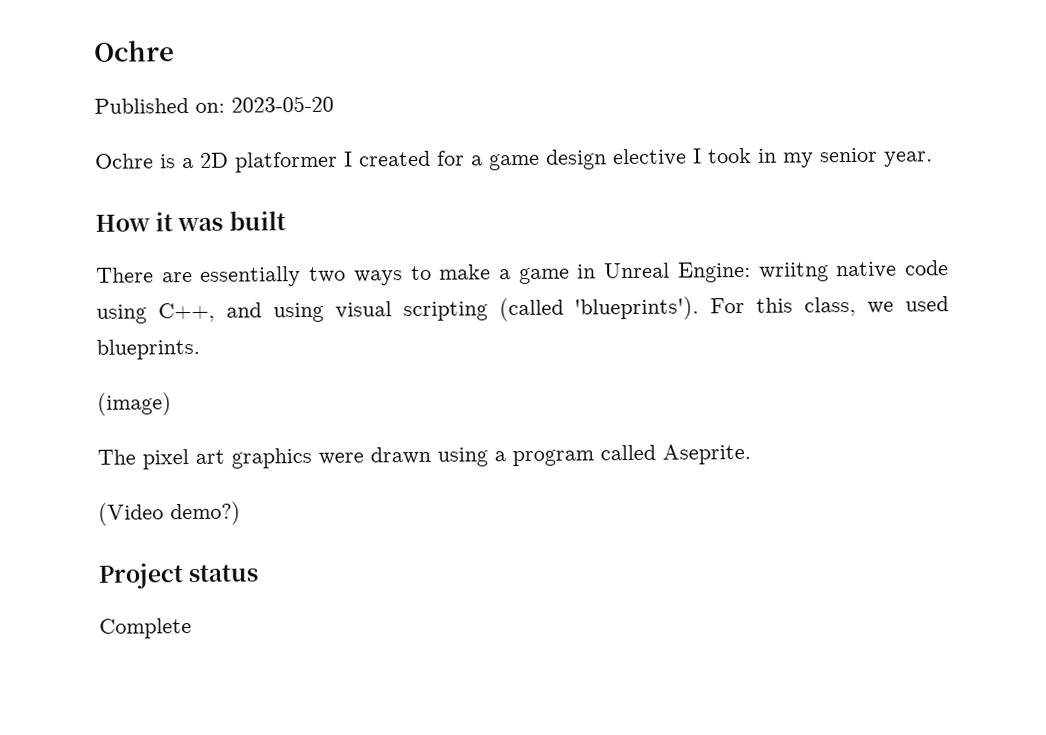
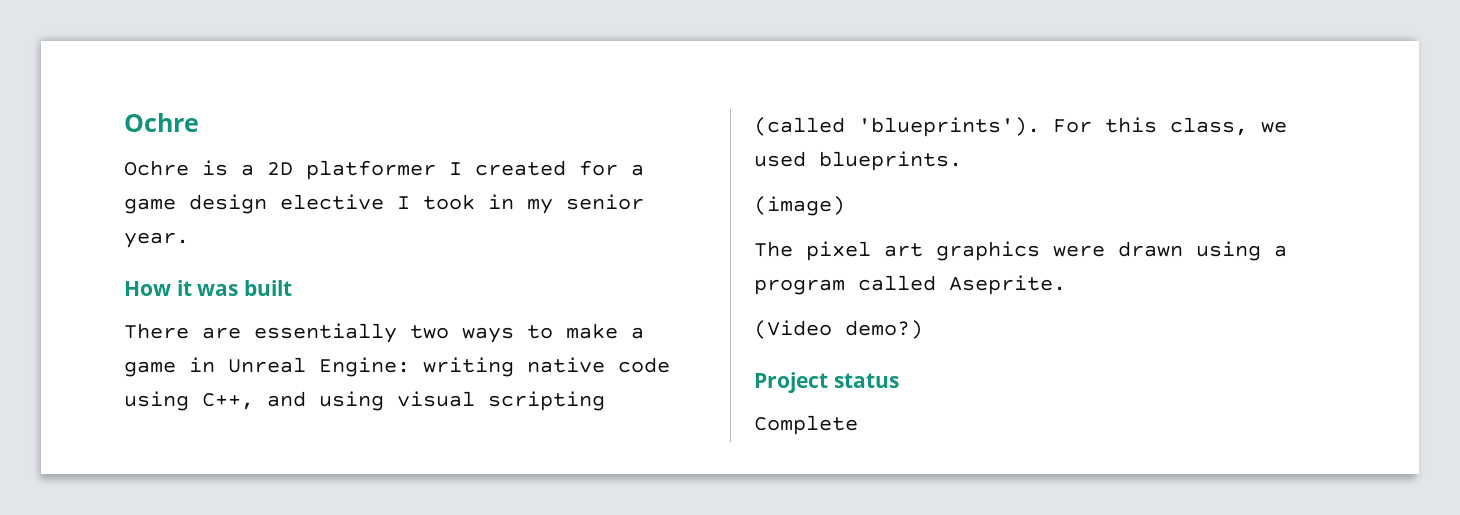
[94,40,175,62] [94,95,334,114] Ochre // Published on: 2023-05-20 -> [124,113,199,132] Ochre
[758,262,829,282] wriitng -> [423,357,514,377] writing

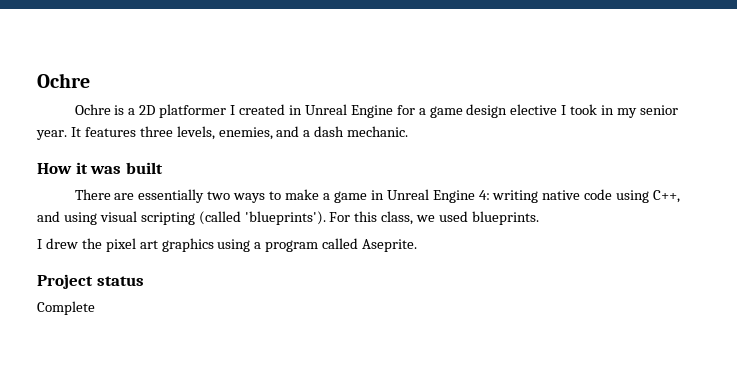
(566, 168) none -> [288,104,393,118] in Unreal Engine
(189, 240) none -> [70,126,409,140] It features three levels, enemies, and a dash mechanic.
[319,357,410,377] Engine: -> [432,190,490,203] Engine 4:
[754,196,845,216] [754,241,793,257] (image) // The -> [37,238,102,249] I drew the
[1053,241,1183,257] were drawn -> (214, 245) none
[754,320,923,339] // (Video demo?) -> (418, 245) none

